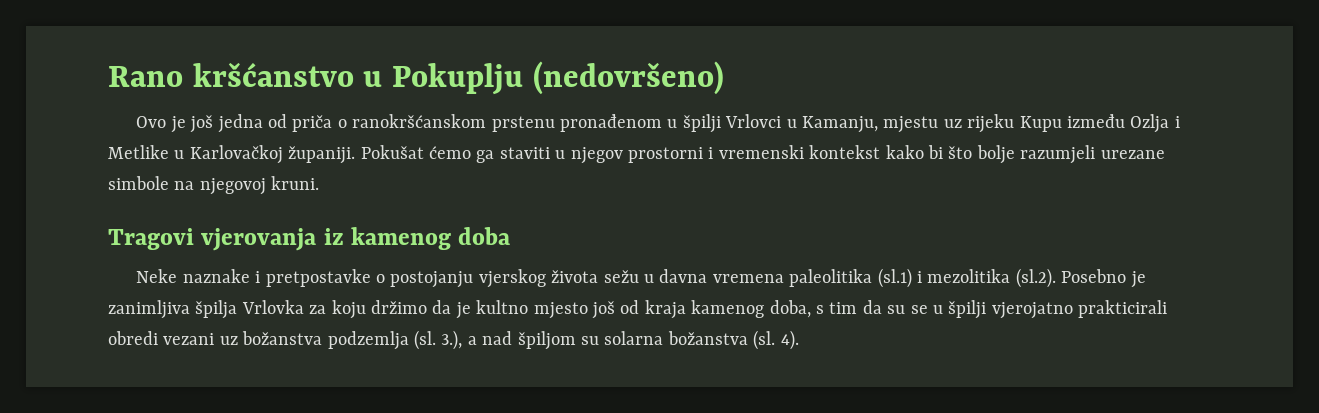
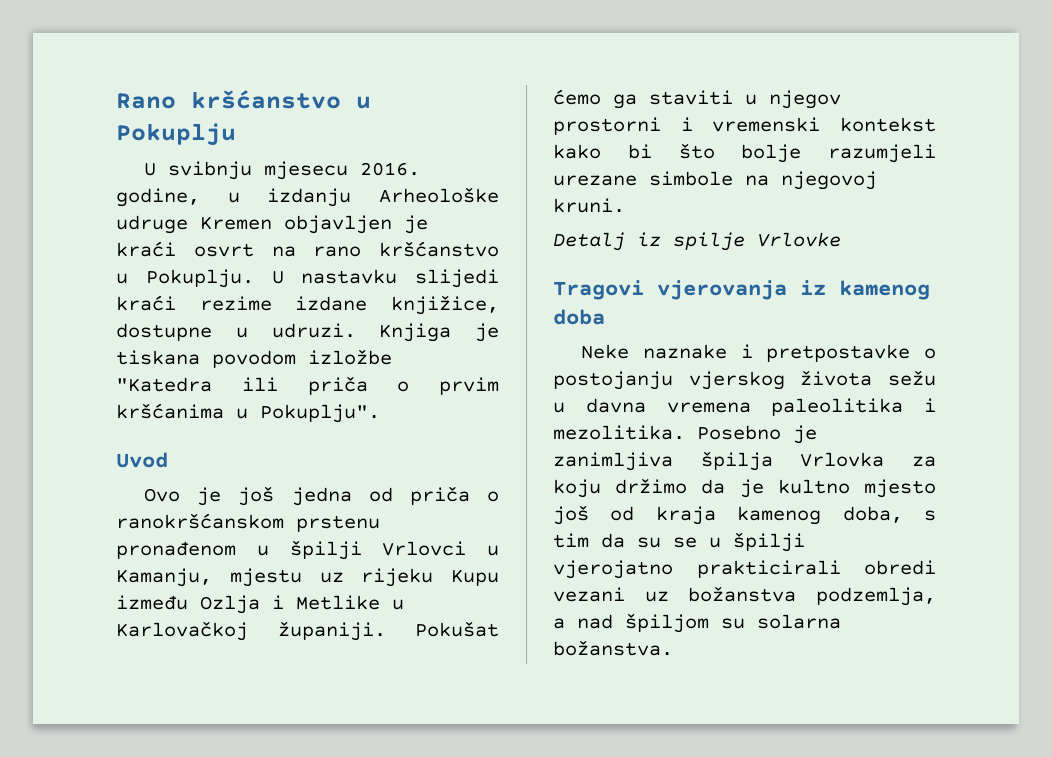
[532,61,724,95] (nedovršeno) -> [144,161,421,180] [116,187,499,207] [116,215,428,234] [116,241,499,257] [116,269,499,288] [116,295,499,315] [116,323,499,342] [116,349,392,368] [116,376,499,395] [116,403,380,423] [116,452,168,468] // U svibnju mjesecu 2016. godine, u izdanju Arheološke udruge Kremen objavljen je kraći osvrt na rano kršćanstvo u Pokuplju. U nastavku slijedi kraći rezime izdane knjižice, dostupne u udruzi. Knjiga je tiskana povodom izložbe "Katedra ili priča o prvim kršćanima u Pokuplju". // Uvod
(320, 183) none -> [553,232,841,251] // Detalj iz spilje Vrlovke
[877,268,1056,288] (sl.1) i mezolitika (sl.2). -> [924,398,936,412] [553,425,685,440] i mezolitika.
[327,330,463,350] podzemlja (sl. 3.), -> [816,587,936,606] podzemlja,
[667,330,799,350] božanstva (sl. 4). -> [553,640,673,656] božanstva.

